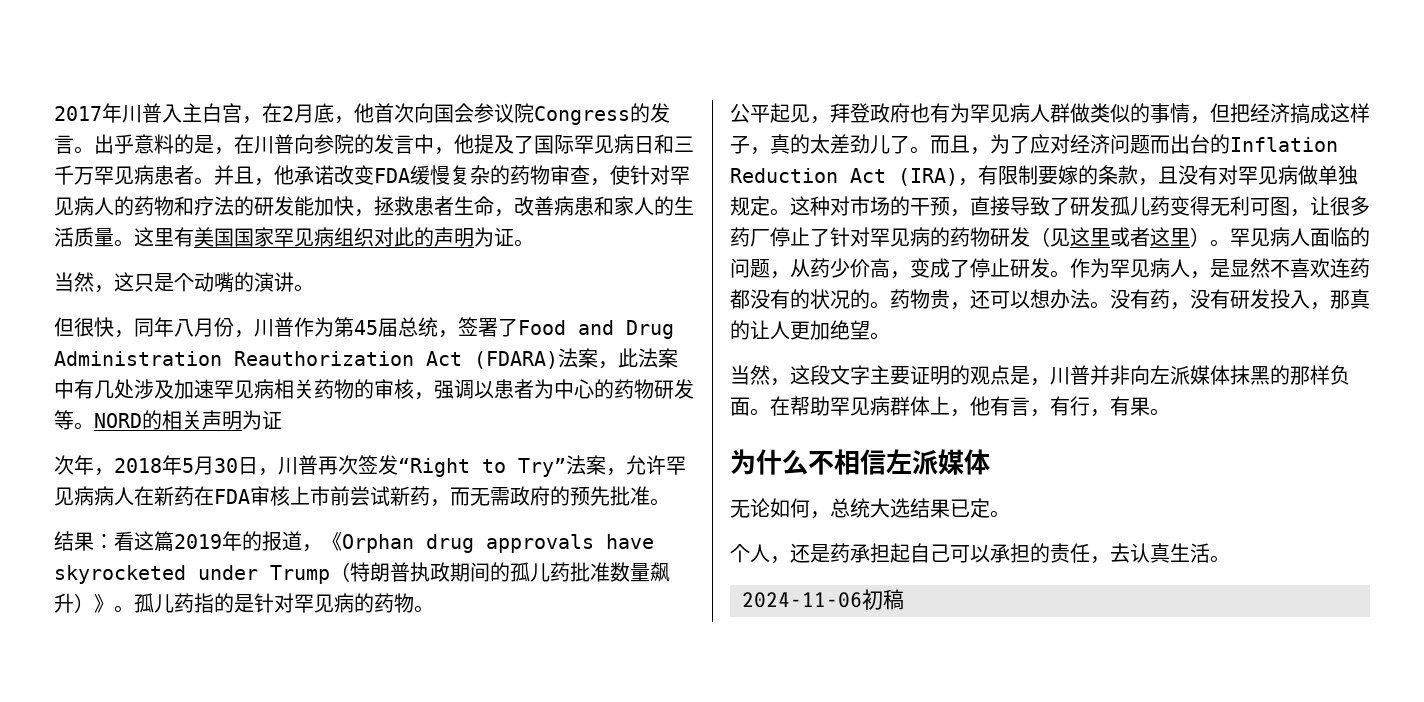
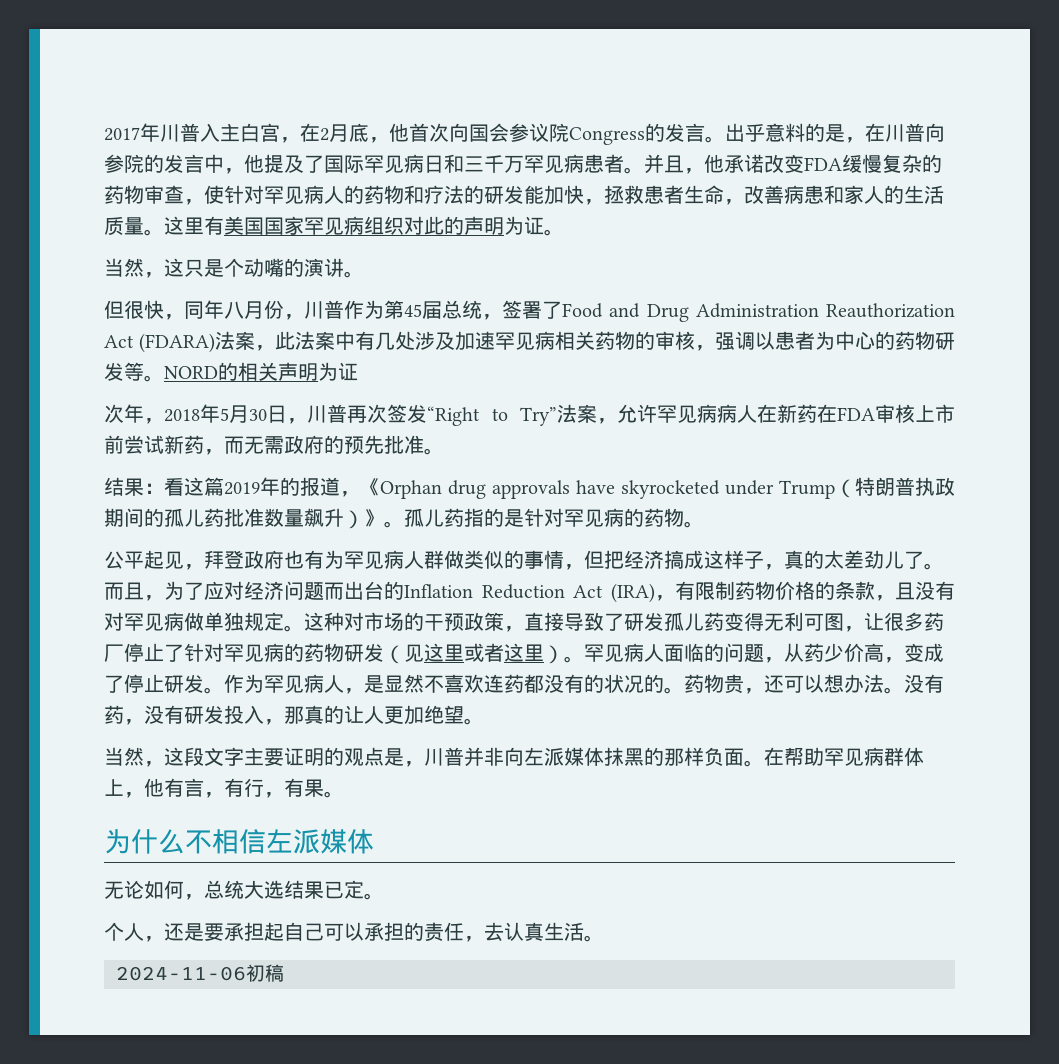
[1038,165,1078,185] 要嫁 -> [734,581,815,600] 药物价格
(950, 206) none -> [464,612,504,631] 政策
[830,543,850,563] 药 -> [204,923,224,941] 要

